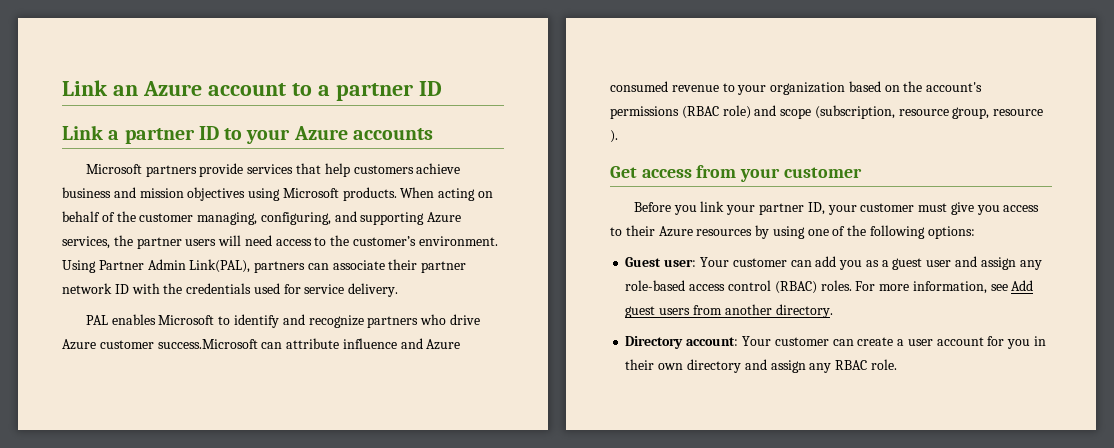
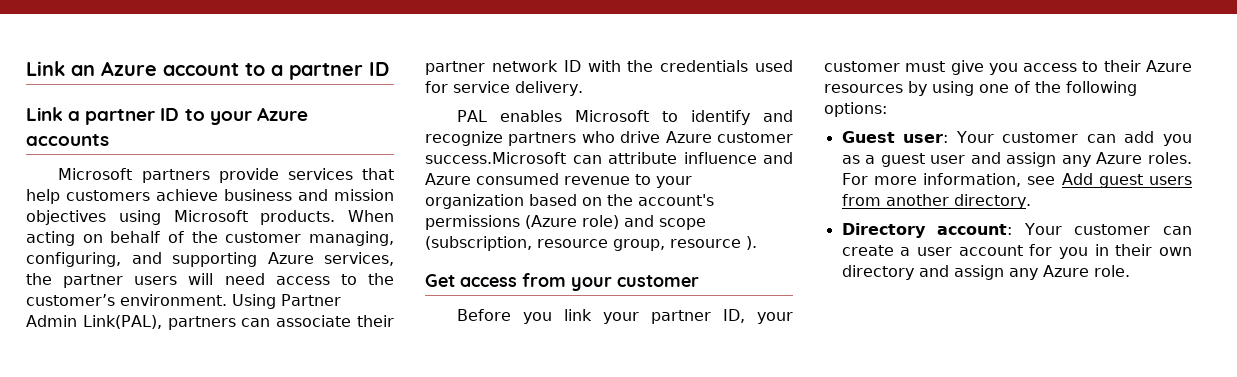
[681,106,719,119] (RBAC -> [525,215,577,229] (Azure
[625,280,817,294] role-based access control (RBAC) -> [1096,152,1143,164] Azure
[835,360,868,370] RBAC -> [1042,265,1089,277] Azure

